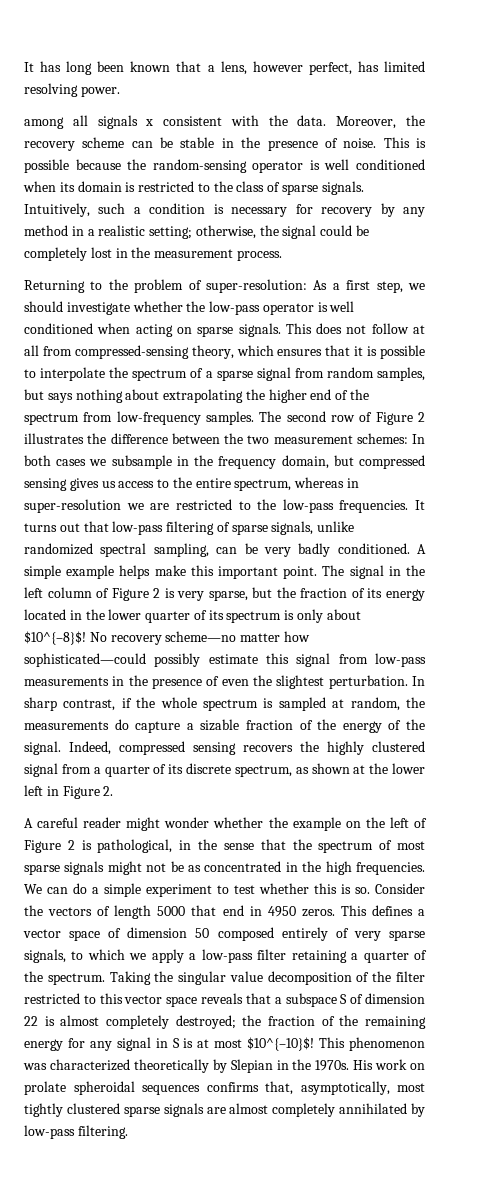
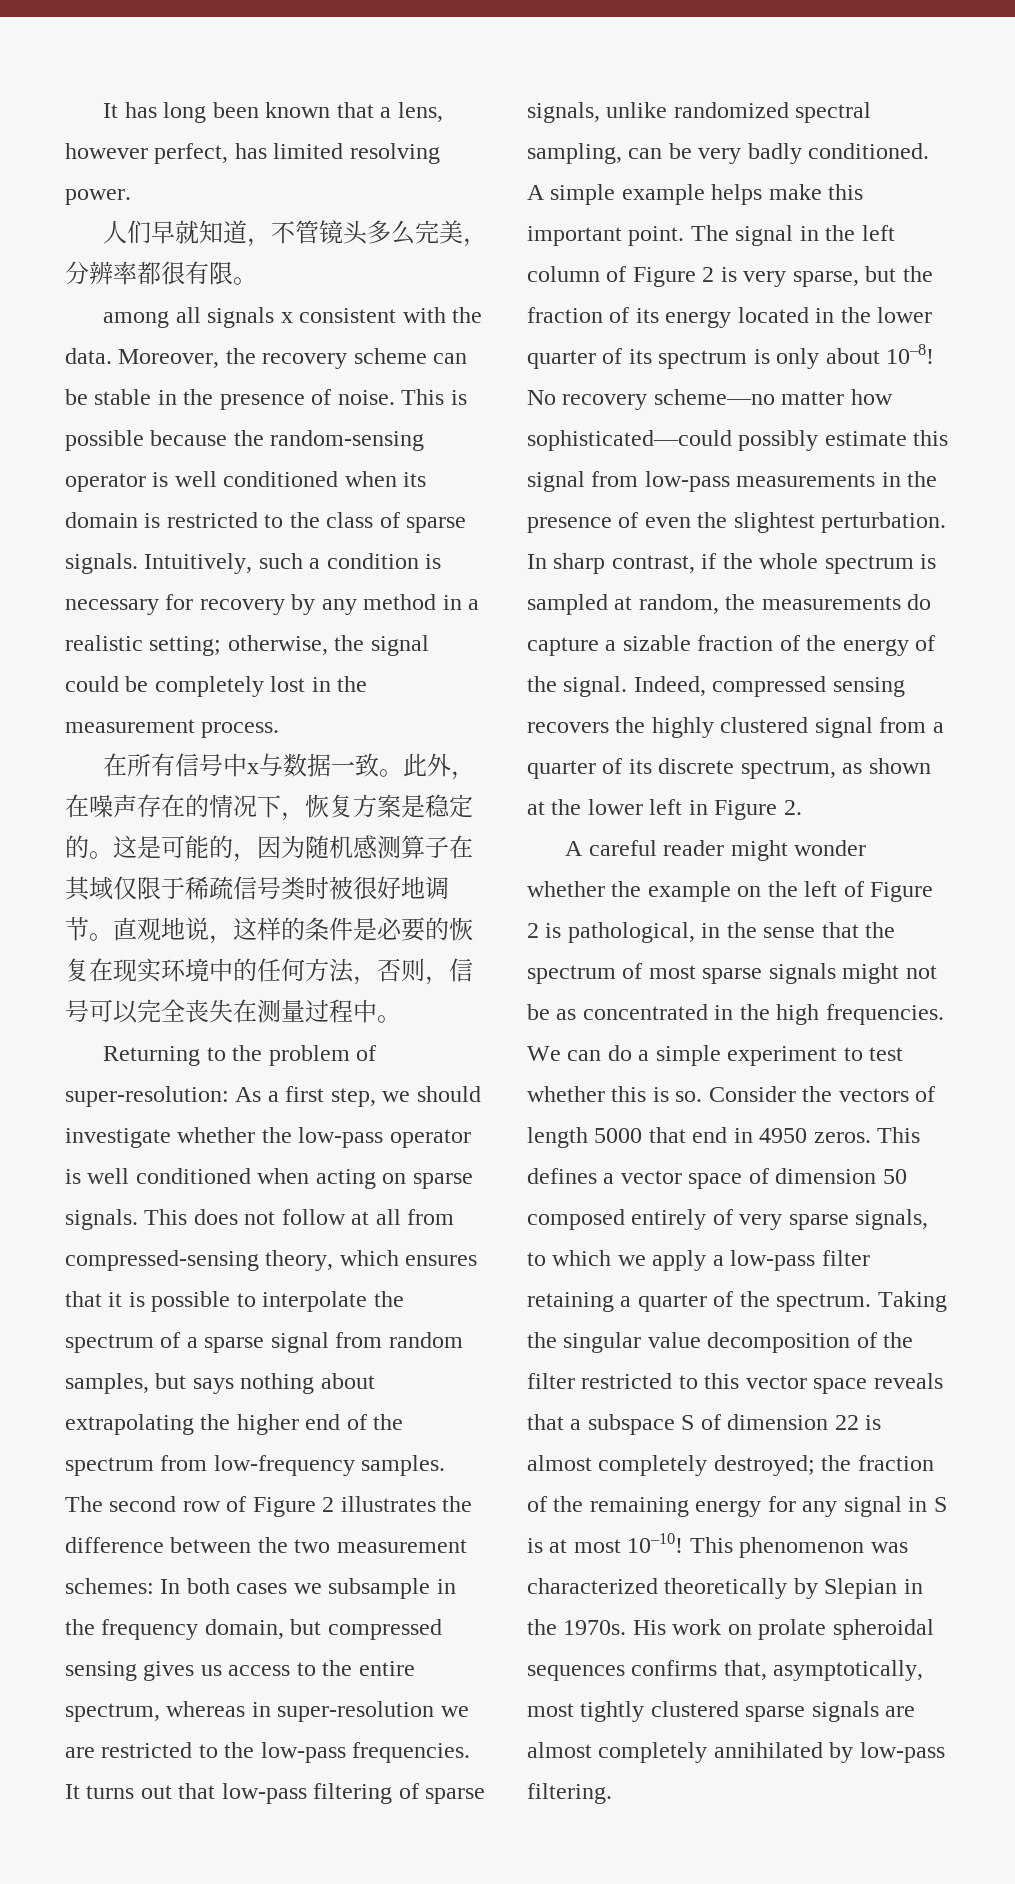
(120, 91) none -> [103,220,488,247] [65,261,257,285] // 人们早就知道，不管镜头多么完美，分辨率都很有限。
(282, 255) none -> [103,753,476,780] [65,794,473,821] [65,835,473,862] [65,876,449,901] [65,917,473,944] [65,958,473,985] [65,999,401,1024] // 在所有信号中x与数据一致。此外，在噪声存在的情况下，恢复方案是稳定的。这是可能的，因为随机感测算子在其域仅限于稀疏信号类时被很好地调节。直观地说，这样的条件是必要的恢复在现实环境中的任何方法，否则，信号可以完全丧失在测量过程中。
[24,631,86,645] $10^{–8}$! -> [886,344,935,364] 10–8!
[247,1037,315,1051] $10^{–10}$! -> [627,1533,684,1553] 10–10!

